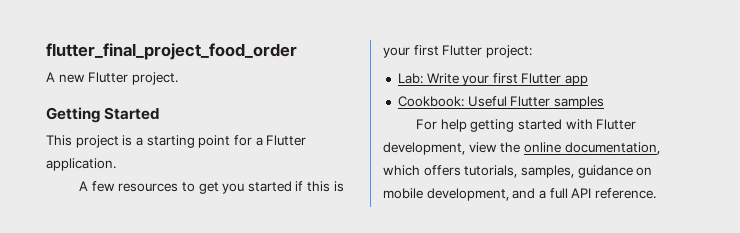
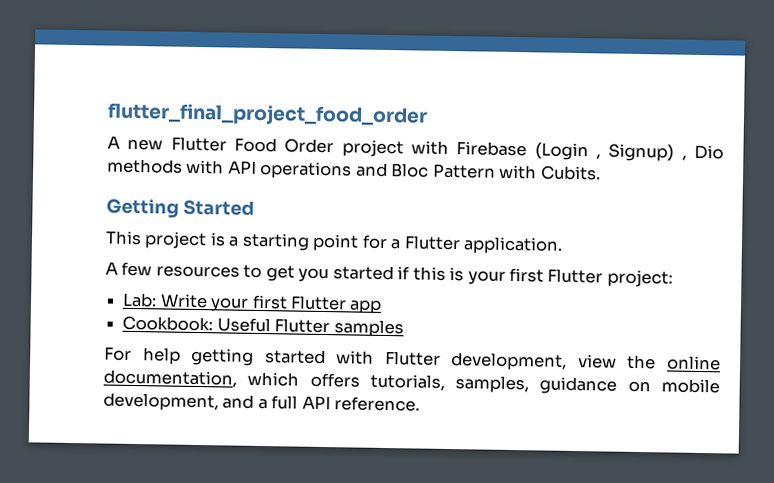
[131,72,178,85] project. -> [234,137,724,162] [107,158,601,181] Food Order project with Firebase (Login , Signup) , Dio methods with API operations and Bloc Pattern with Cubits.

